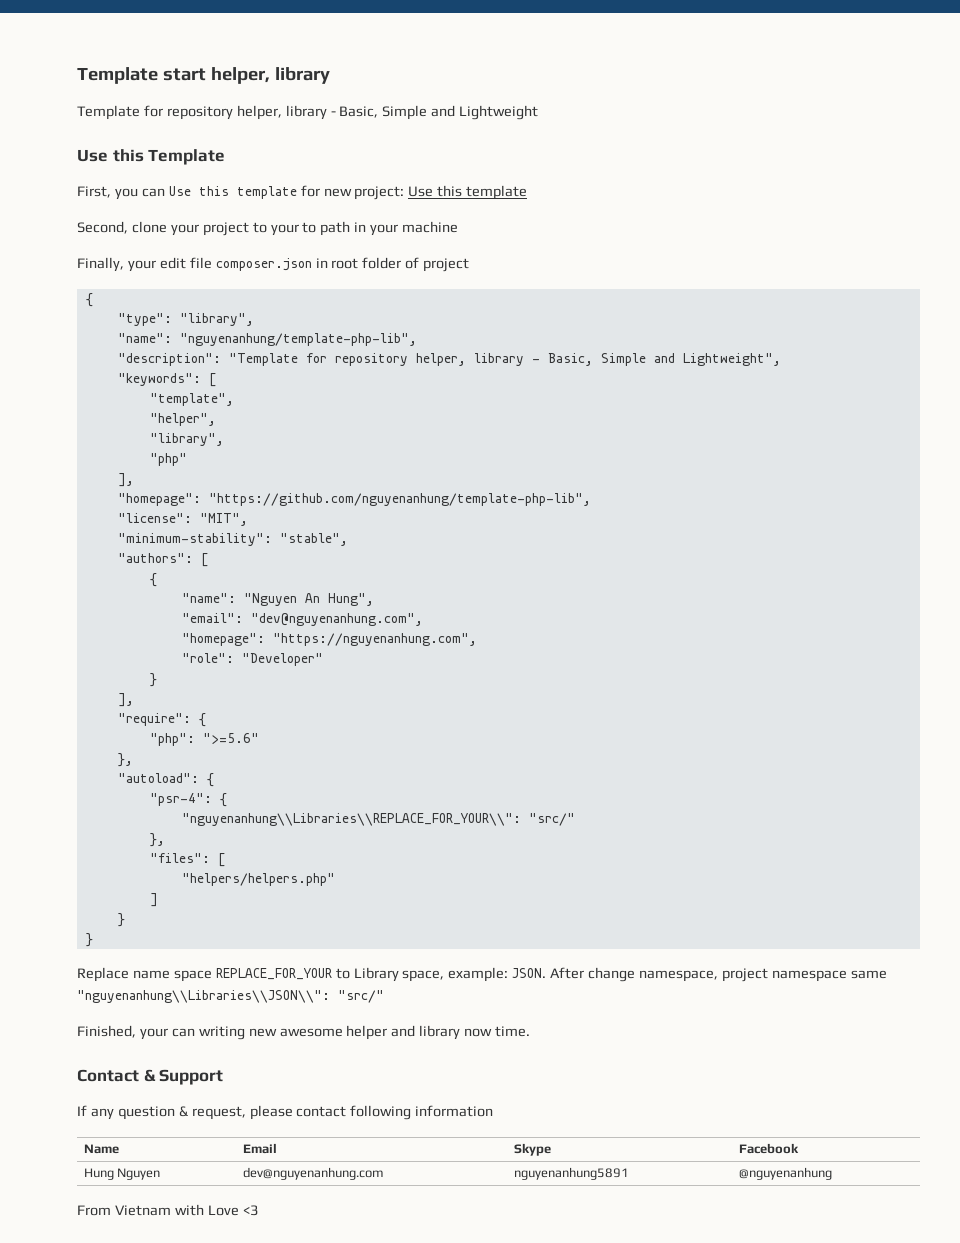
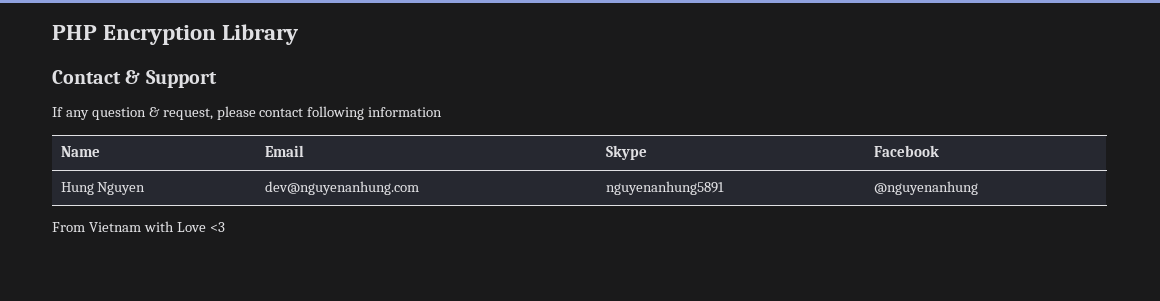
[77,67,330,84] [77,105,539,120] [77,149,226,165] [77,185,528,200] [77,221,459,236] [77,257,470,272] [85,293,93,307] [117,313,254,326] [117,333,417,346] [117,353,781,366] [117,373,216,387] [149,393,234,406] [149,413,216,426] [149,433,224,446] [149,453,187,466] [117,473,134,487] [117,493,591,506] [117,513,248,526] [117,533,348,546] [117,553,208,567] [149,573,157,587] [181,593,374,606] [181,613,423,626] [181,633,477,646] [181,653,323,666] [149,673,157,687] [117,693,134,707] [117,713,206,727] [149,733,259,746] [117,753,133,767] [117,773,214,787] [149,793,227,807] [181,813,575,826] [149,833,165,847] [149,853,225,867] [181,873,335,886] [149,893,158,907] [117,913,125,927] [85,933,93,947] [77,967,887,982] [77,990,384,1003] [77,1025,531,1040] Template start helper, library // Template for repository helper, library - Basic, Simple and Lightweight // Use this Template // First, you can Use this template for new project: Use this template // Second, clone your project to your to path in your machine // Finally, your edit file composer.json in root folder of project // { // "type": "library", // "name": "nguyenanhung/template-php-lib", // "description": "Template for repository helper, library - Basic, Simple and Lightweight", // "keywords": [ // "template", // "helper", // "library", // "php" // ], // "homepage": "https://github.com/nguyenanhung/template-php-lib", // "license": "MIT", // "minimum-stability": "stable", // "authors": [ // { // "name": "Nguyen An Hung", // "email": "dev@nguyenanhung.com", // "homepage": "https://nguyenanhung.com", // "role": "Developer" // } // ], // "require": { // "php": ">=5.6" // }, // "autoload": { // "psr-4": { // "nguyenanhung\\Libraries\\REPLACE_FOR_YOUR\\": "src/" // }, // "files": [ // "helpers/helpers.php" // ] // } // } // Replace name space REPLACE_FOR_YOUR to Library space, example: JSON. After change namespace, project namespace same "nguyenanhung\\Libraries\\JSON\\": "src/" // Finished, your can writing new awesome helper and library now time. -> [52,24,299,45] PHP Encryption Library

